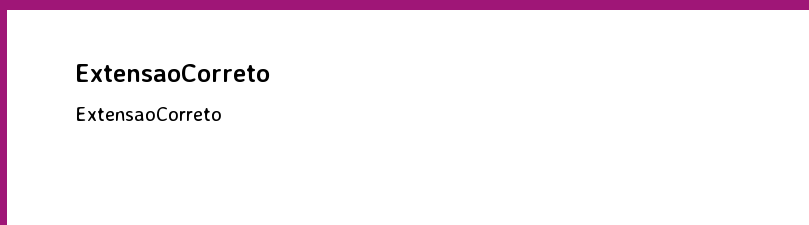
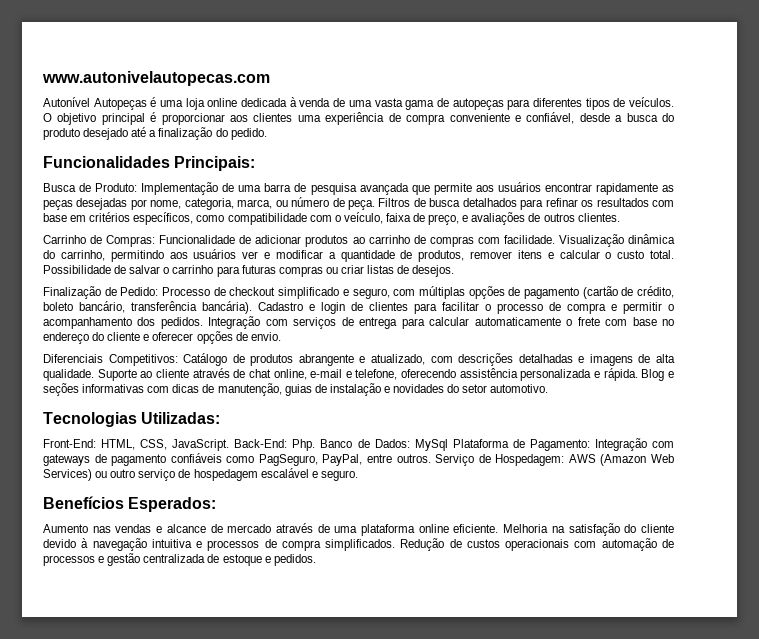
[75,64,270,82] [75,107,222,121] ExtensaoCorreto // ExtensaoCorreto -> [42,71,270,86] [43,97,674,110] [43,112,674,125] [43,127,267,140] [43,156,256,171] [43,182,674,195] [43,197,675,210] [43,212,620,225] [43,234,675,247] [43,249,674,262] [43,265,455,277] [43,286,674,299] [43,301,674,314] [43,316,674,329] [43,331,281,344] [43,353,675,366] [43,368,674,381] [43,383,549,396] [43,412,221,427] [43,438,674,451] [43,453,674,466] [43,468,358,481] [43,496,217,512] [43,523,674,536] [43,538,674,551] [43,553,316,566] www.autonivelautopecas.com // Autonível Autopeças é uma loja online dedicada à venda de uma vasta gama de autopeças para diferentes tipos de veículos. O objetivo principal é proporcionar aos clientes uma experiência de compra conveniente e confiável, desde a busca do produto desejado até a finalização do pedido. // Funcionalidades Principais: // Busca de Produto: Implementação de uma barra de pesquisa avançada que permite aos usuários encontrar rapidamente as peças desejadas por nome, categoria, marca, ou número de peça. Filtros de busca detalhados para refinar os resultados com base em critérios específicos, como compatibilidade com o veículo, faixa de preço, e avaliações de outros clientes. // Carrinho de Compras: Funcionalidade de adicionar produtos ao carrinho de compras com facilidade. Visualização dinâmica do carrinho, permitindo aos usuários ver e modificar a quantidade de produtos, remover itens e calcular o custo total. Possibilidade de salvar o carrinho para futuras compras ou criar listas de desejos. // Finalização de Pedido: Processo de checkout simplificado e seguro, com múltiplas opções de pagamento (cartão de crédito, boleto bancário, transferência bancária). Cadastro e login de clientes para facilitar o processo de compra e permitir o acompanhamento dos pedidos. Integração com serviços de entrega para calcular automaticamente o frete com base no endereço do cliente e oferecer opções de envio. // Diferenciais Competitivos: Catálogo de produtos abrangente e atualizado, com descrições detalhadas e imagens de alta qualidade. Suporte ao cliente através de chat online, e-mail e telefone, oferecendo assistência personalizada e rápida. Blog e seções informativas com dicas de manutenção, guias de instalação e novidades do setor automotivo. // Tecnologias Utilizadas: // Front-End: HTML, CSS, JavaScript. Back-End: Php. Banco de Dados: MySql Plataforma de Pagamento: Integração com gateways de pagamento confiáveis como PagSeguro, PayPal, entre outros. Serviço de Hospedagem: AWS (Amazon Web Services) ou outro serviço de hospedagem escalável e seguro. // Benefícios Esperados: // Aumento nas vendas e alcance de mercado através de uma plataforma online eficiente. Melhoria na satisfação do cliente devido à navegação intuitiva e processos de compra simplificados. Redução de custos operacionais com automação de processos e gestão centralizada de estoque e pedidos.

